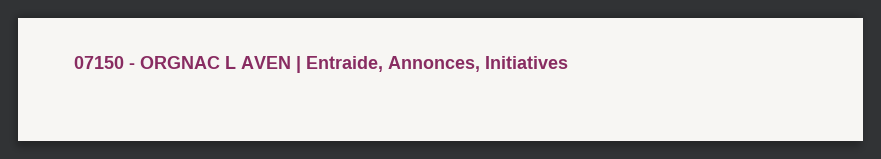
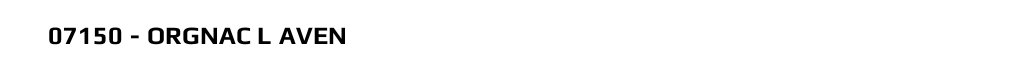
[296,56,568,73] | Entraide, Annonces, Initiatives -> (347, 35) none

